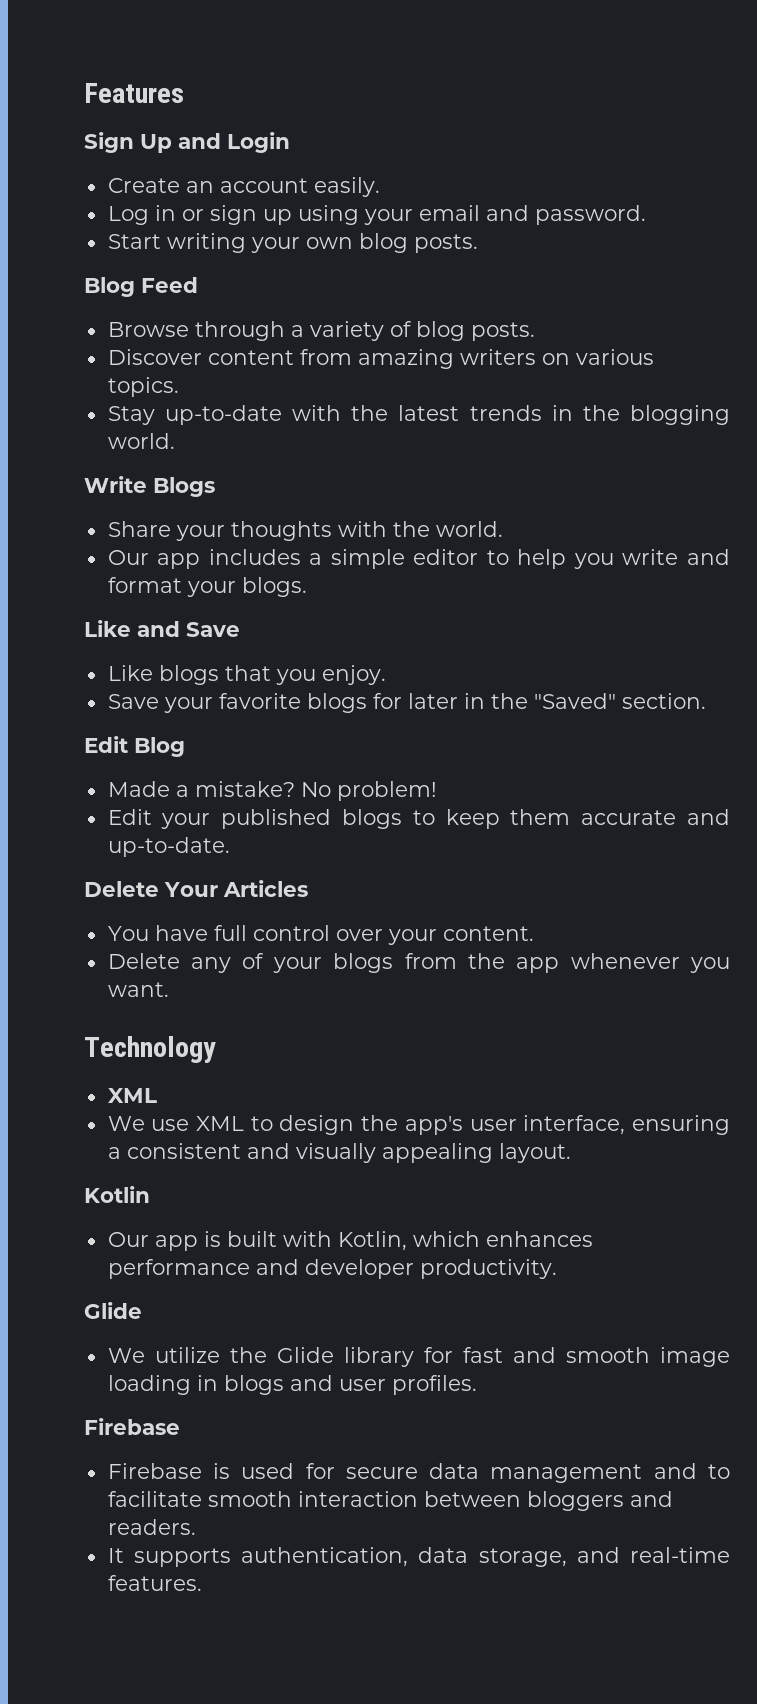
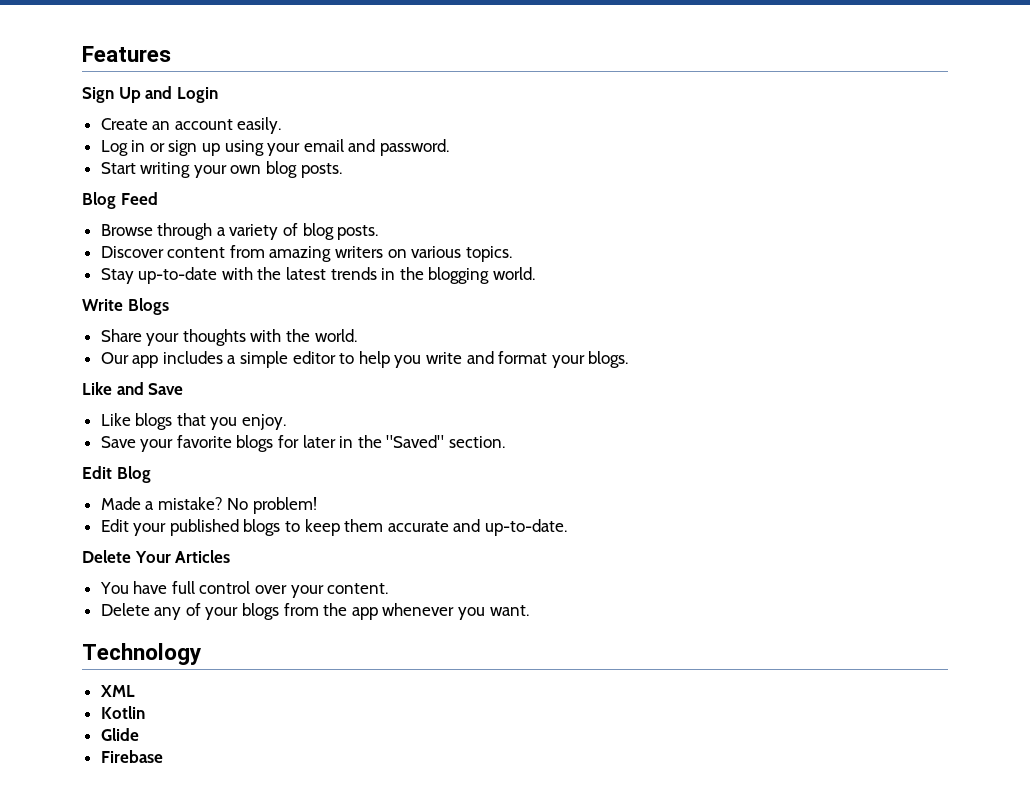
[107,1115,730,1135] [107,1143,571,1163] [84,1186,150,1203] [107,1231,593,1251] [107,1259,557,1279] [84,1302,142,1319] [107,1347,730,1367] [107,1375,477,1395] [84,1418,180,1435] [107,1463,730,1483] [107,1491,673,1511] [107,1519,196,1535] [107,1547,731,1567] [107,1575,202,1591] We use XML to design the app's user interface, ensuring a consistent and visually appealing layout. // Kotlin // Our app is built with Kotlin, which enhances performance and developer productivity. // Glide // We utilize the Glide library for fast and smooth image loading in blogs and user profiles. // Firebase // Firebase is used for secure data management and to facilitate smooth interaction between bloggers and readers. // It supports authentication, data storage, and real-time features. -> [100,706,145,719] [100,728,139,741] [100,750,163,763] Kotlin // Glide // Firebase

